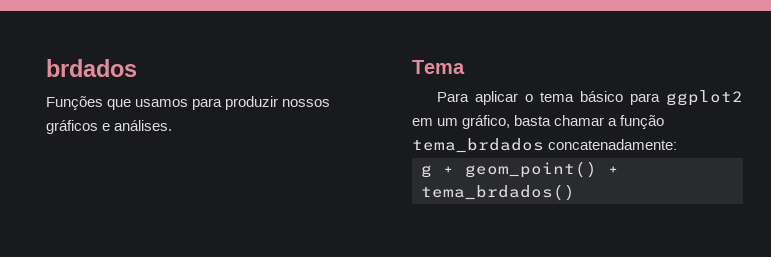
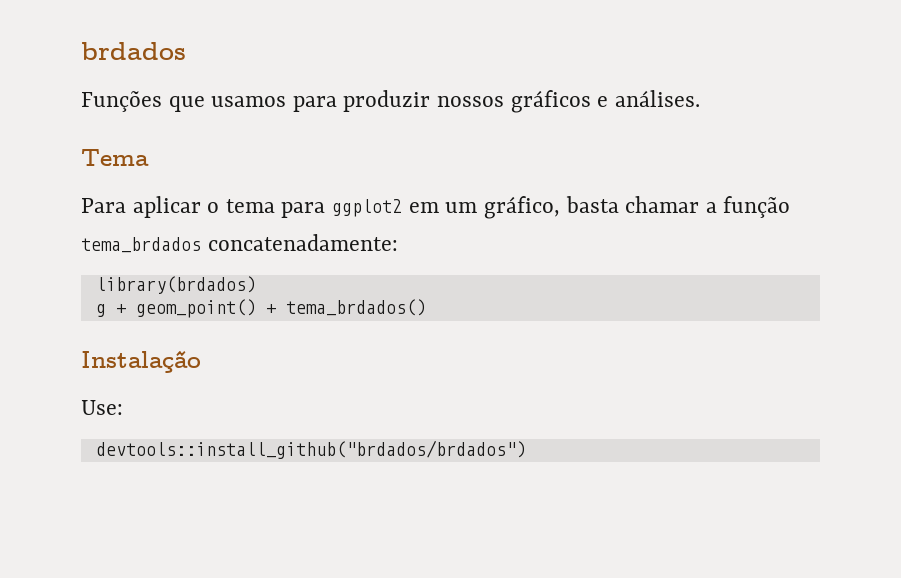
[579,91,623,102] básico -> (275, 206) none
(678, 144) none -> [95,276,256,294] // library(brdados)
(575, 192) none -> [81,350,201,373] [81,400,123,415] [95,440,526,459] // Instalação // Use: // devtools::install_github("brdados/brdados")

